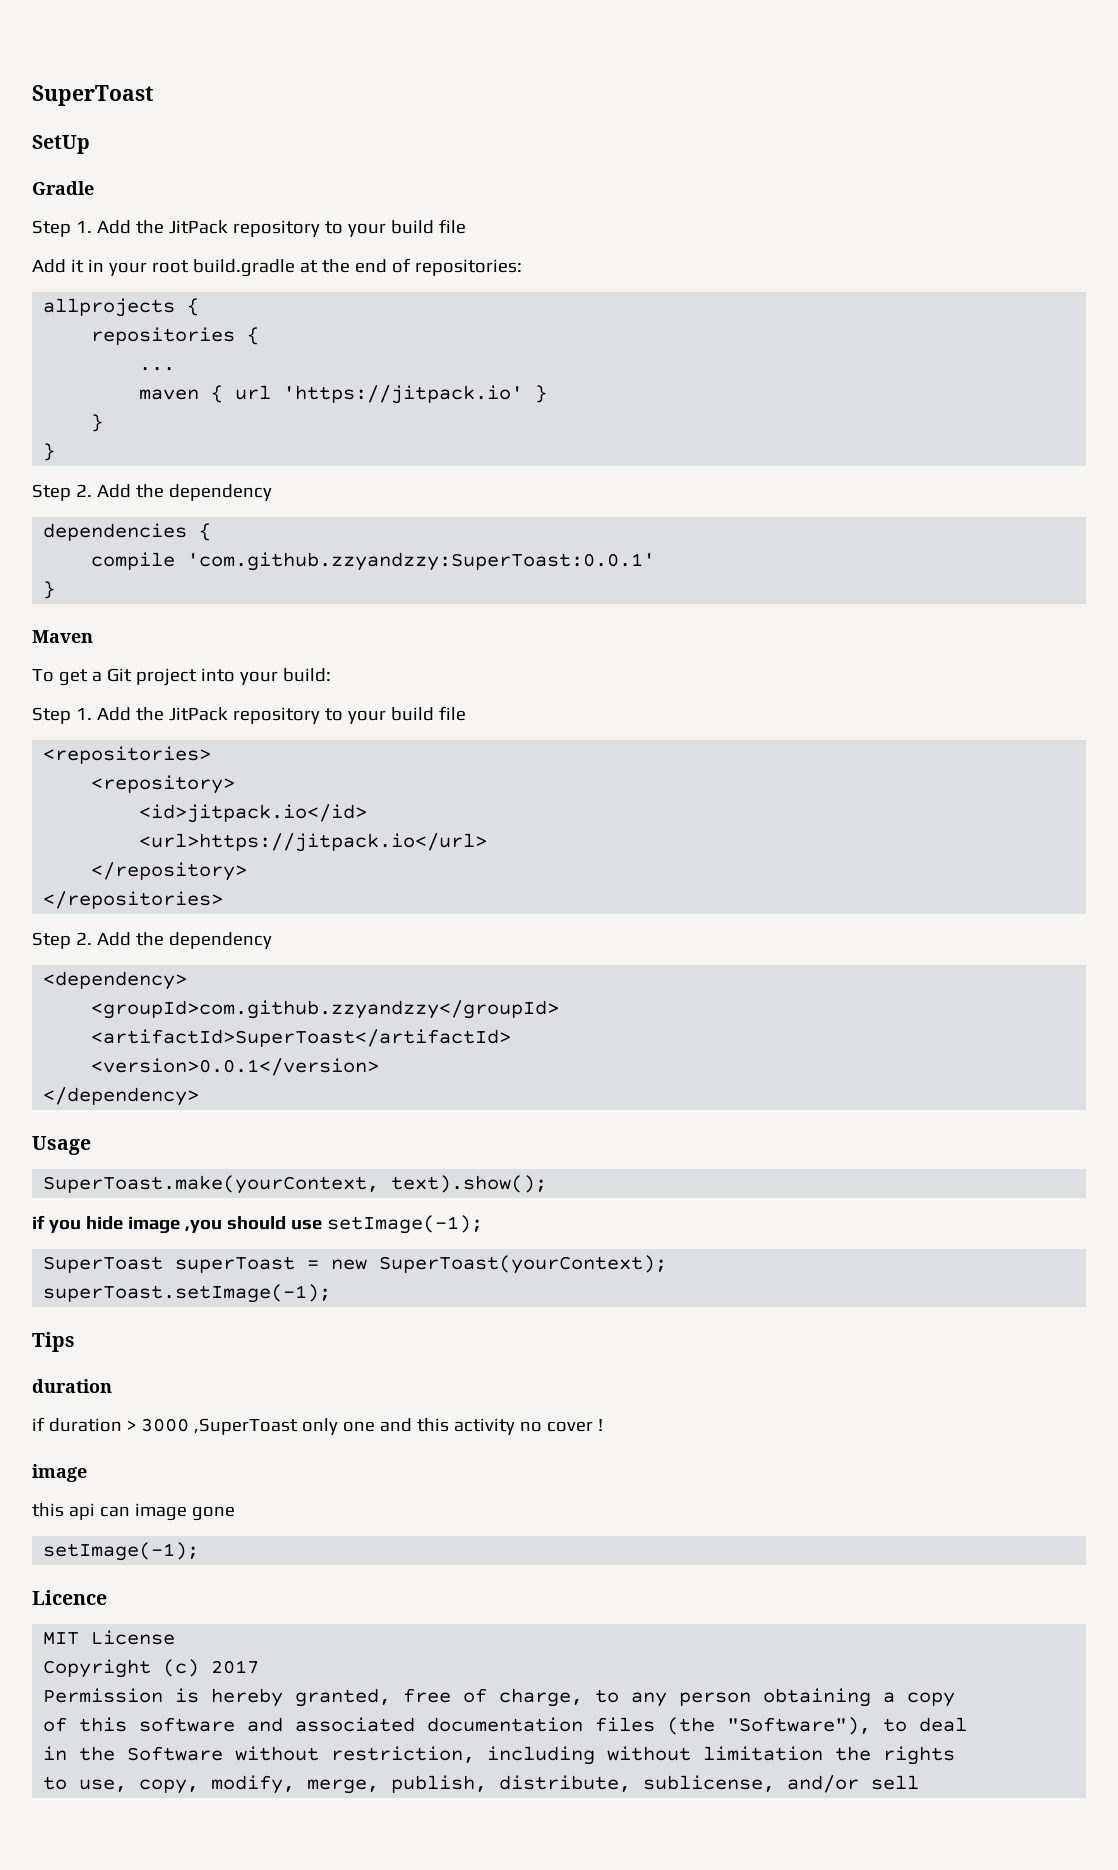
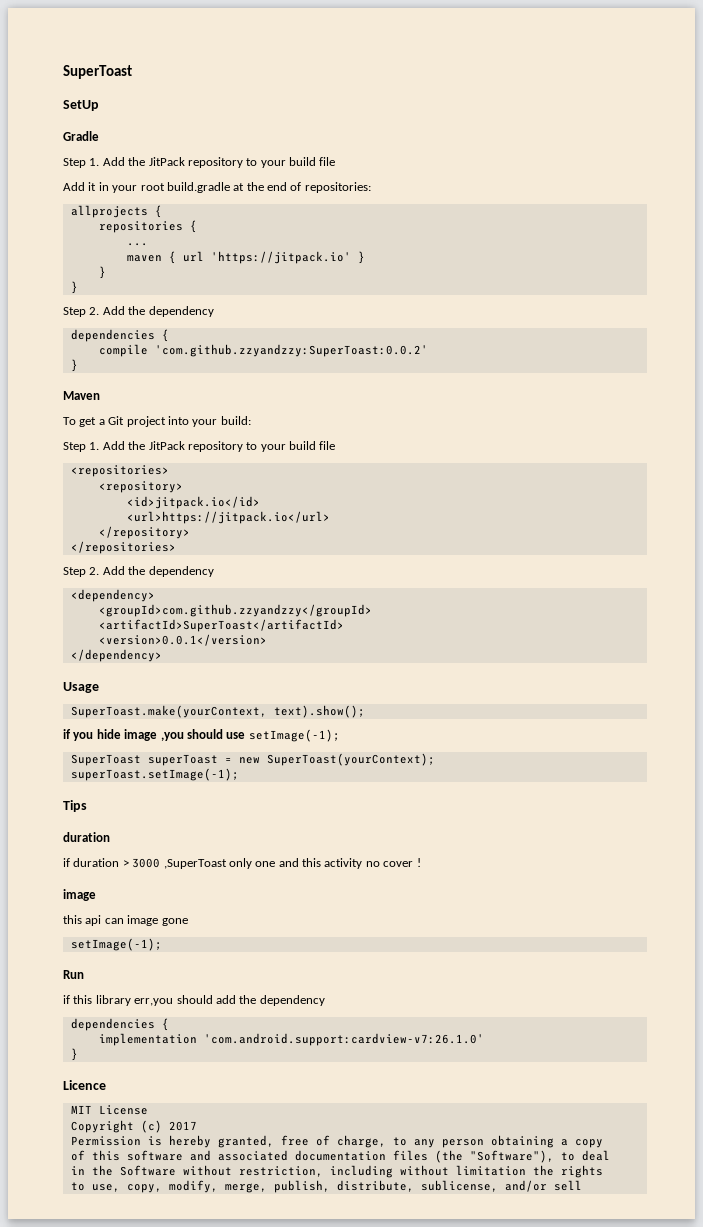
[187,552,656,571] 'com.github.zzyandzzy:SuperToast:0.0.1' -> [154,344,428,357] 'com.github.zzyandzzy:SuperToast:0.0.2'
(200, 1551) none -> [63,970,84,979] [63,995,325,1006] [70,1018,169,1031] [98,1033,484,1046] [70,1048,78,1061] // Run // if this library err,you should add the dependency // dependencies { // implementation 'com.android.support:cardview-v7:26.1.0' // }

